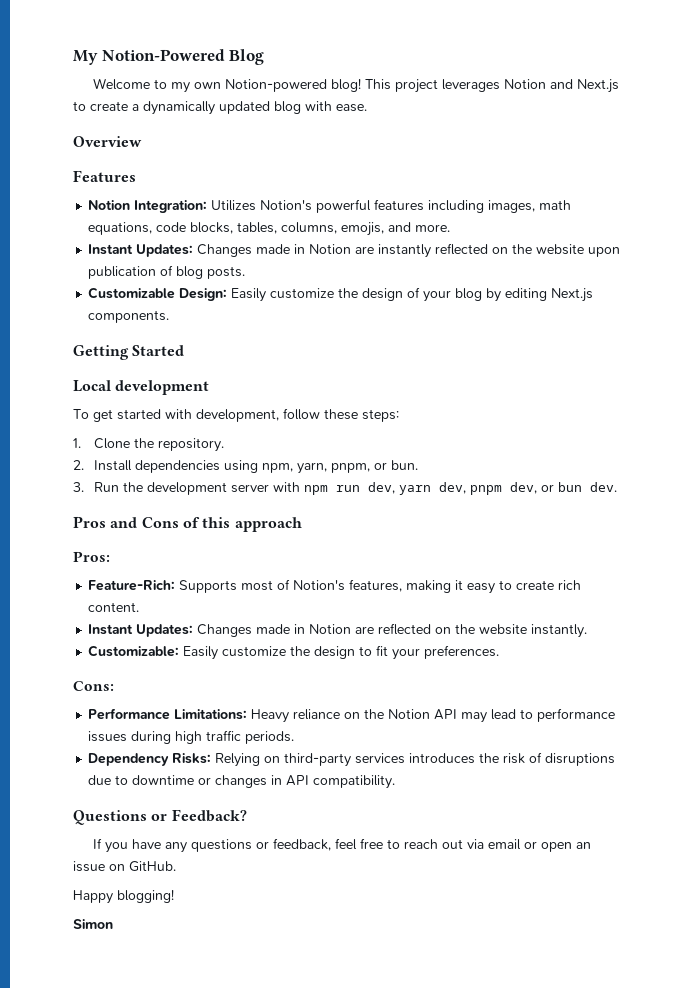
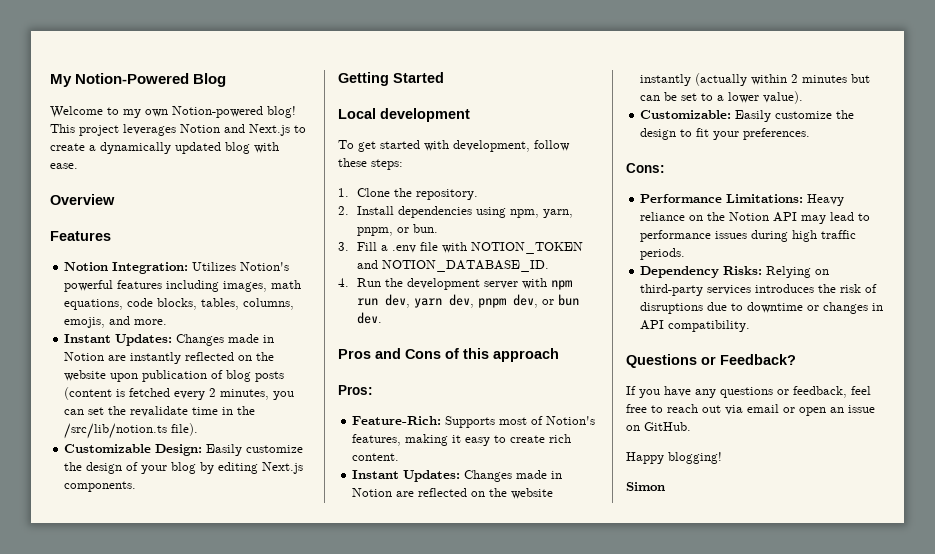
[207,266,246,279] posts. -> [255,371,285,382] [64,387,295,400] [64,406,256,417] [64,423,199,439] posts (content is fetched every 2 minutes, you can set the revalidate time in the /src/lib/notion.ts file).
(84, 487) none -> [357,242,584,254] [357,260,550,272] [338,278,349,287] Fill a .env file with NOTION_TOKEN and NOTION_DATABASE_ID. // 4.
[531,624,588,638] instantly. -> [640,73,871,86] [640,91,804,104] instantly (actually within 2 minutes but can be set to a lower value).

